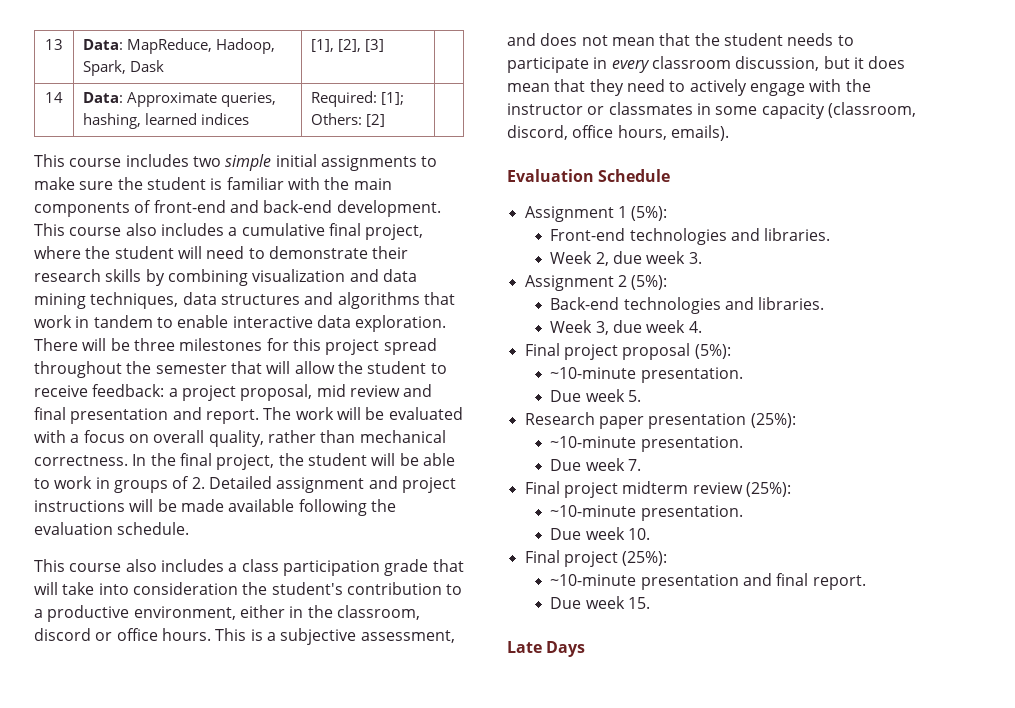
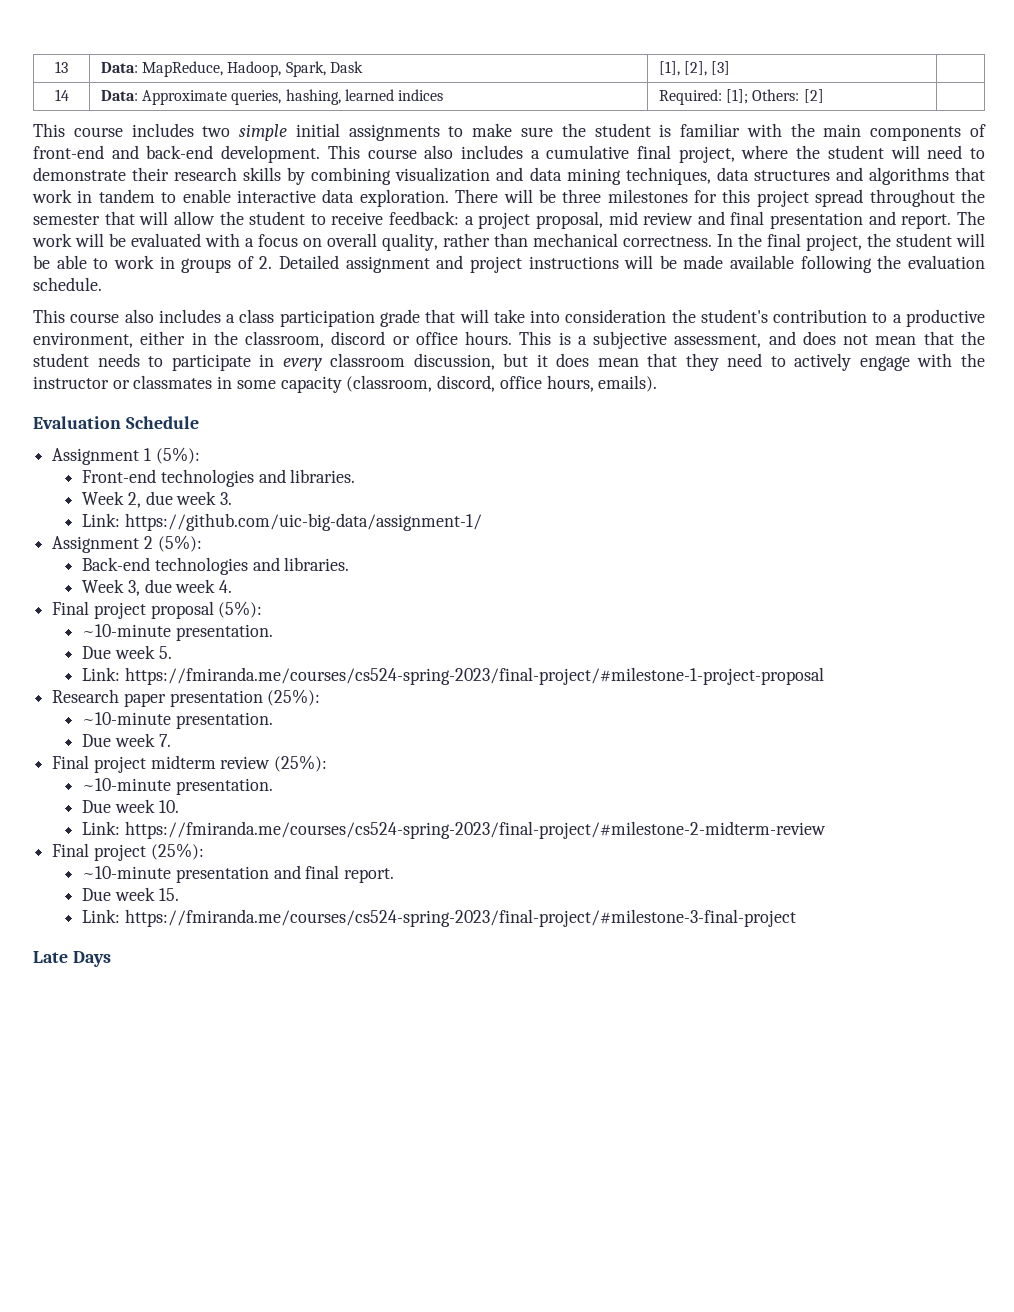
(702, 258) none -> [82,513,482,531] // Link: https://github.com/uic-big-data/assignment-1/
(642, 396) none -> [82,667,824,685] // Link: https://fmiranda.me/courses/cs524-spring-2023/final-project/#milestone-1-project-proposal
(651, 534) none -> [82,821,826,839] // Link: https://fmiranda.me/courses/cs524-spring-2023/final-project/#milestone-2-midterm-review
(651, 603) none -> [82,909,796,927] // Link: https://fmiranda.me/courses/cs524-spring-2023/final-project/#milestone-3-final-project

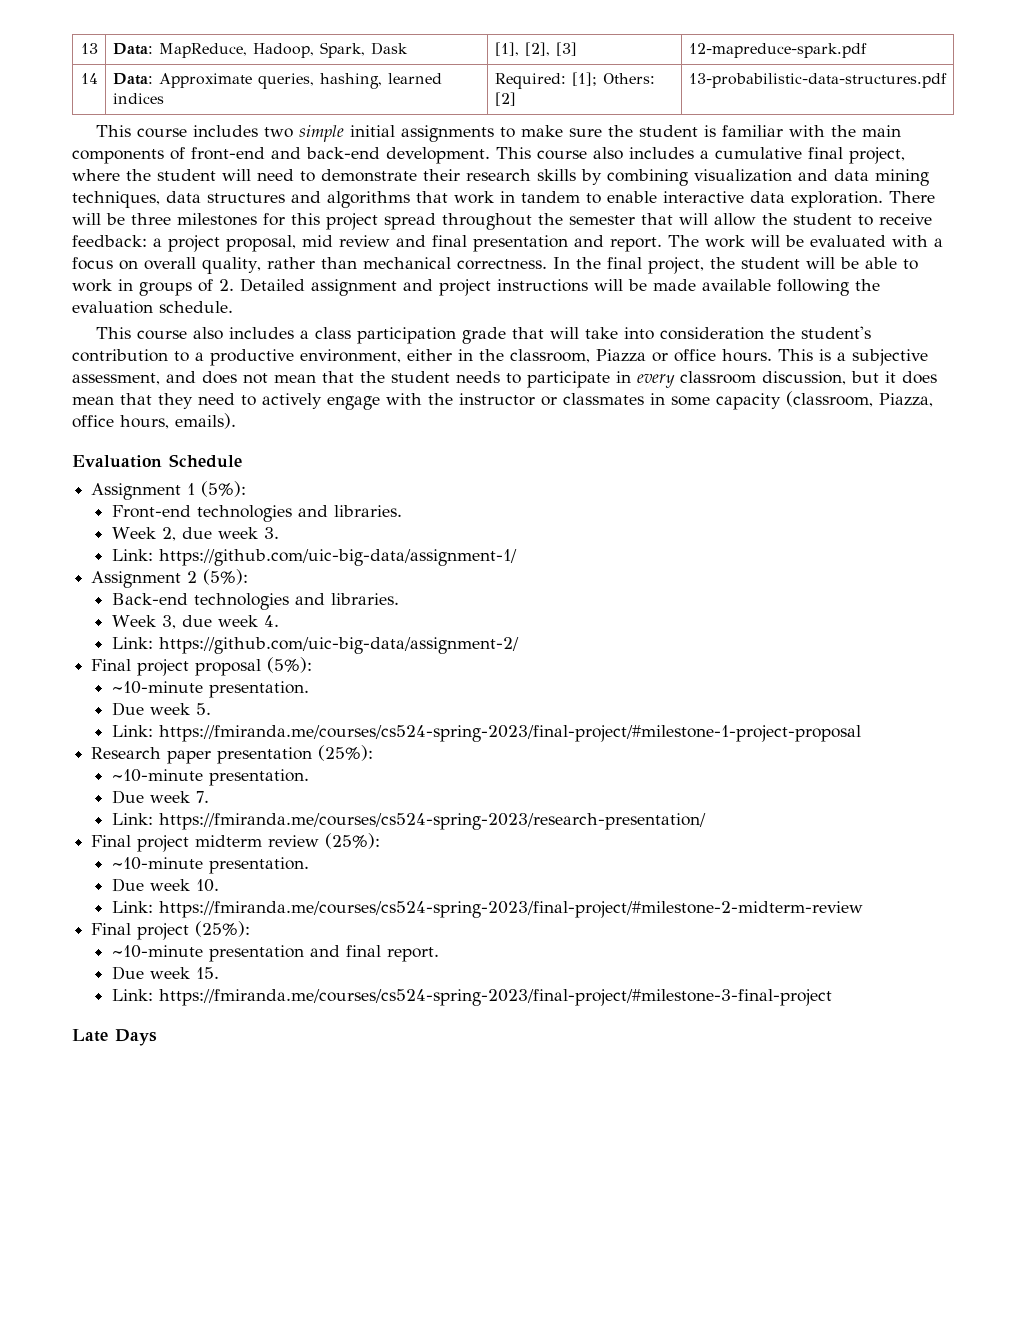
(731, 68) none -> [688,43,867,58] 12-mapreduce-spark.pdf
(824, 96) none -> [688,73,947,88] 13-probabilistic-data-structures.pdf
[331,331,386,345] discord -> [596,349,646,362] Piazza
[437,375,496,392] discord, -> [879,393,933,407] Piazza,
(233, 586) none -> [111,637,519,654] // Link: https://github.com/uic-big-data/assignment-2/
(171, 740) none -> [111,813,706,830] // Link: https://fmiranda.me/courses/cs524-spring-2023/research-presentation/

